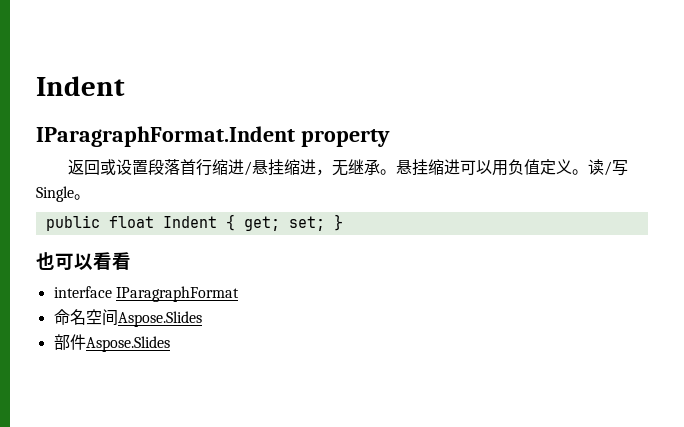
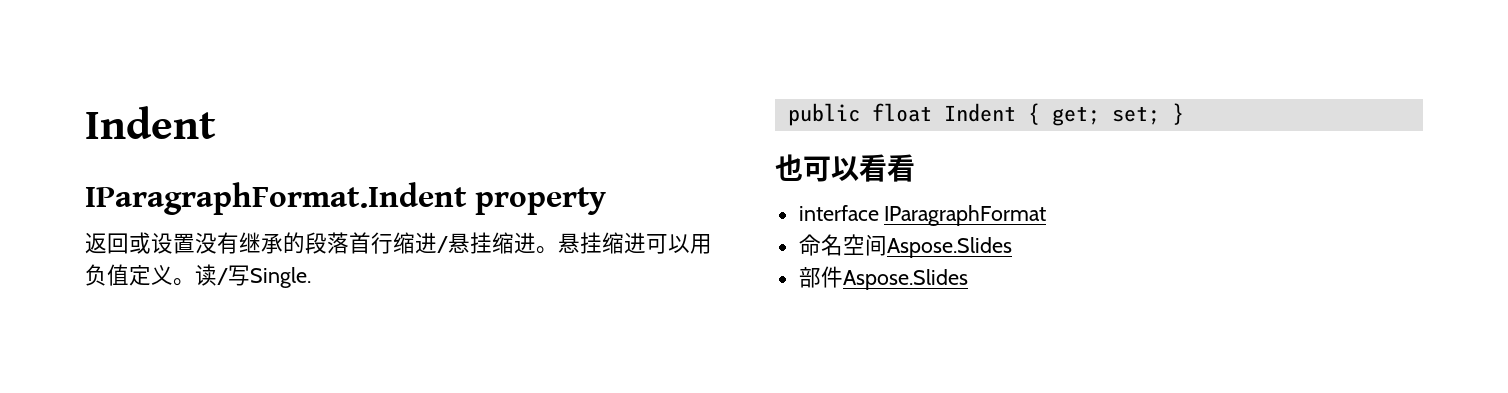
(148, 167) none -> [195,232,305,254] 没有继承的
[315,159,380,176] ，无继承 -> (536, 243) none
[36,186,90,202] Single。 -> [250,267,311,288] Single.

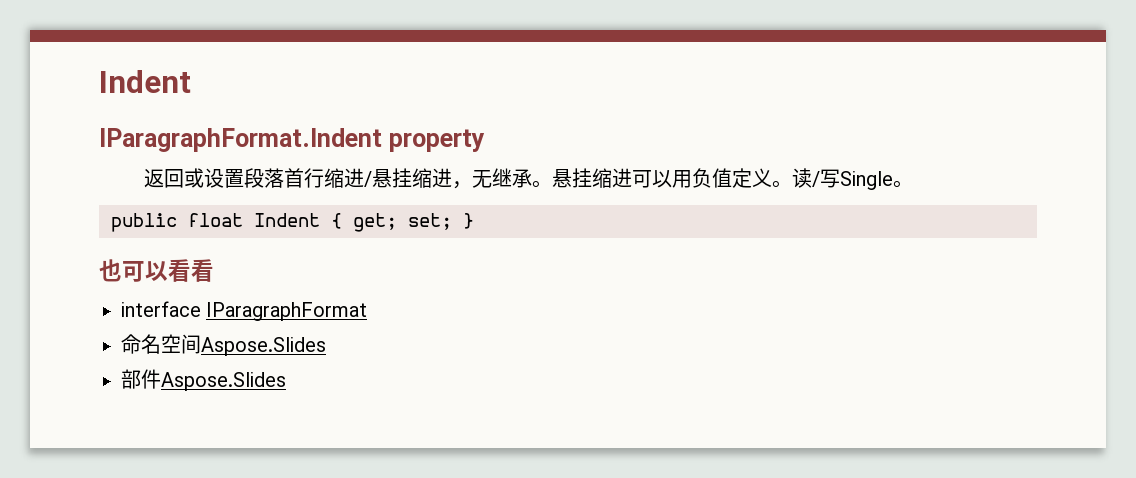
[195,232,305,254] 没有继承的 -> (244, 178) none
(536, 243) none -> [451,168,532,189] ，无继承
[250,267,311,288] Single. -> [839,171,913,190] Single。

